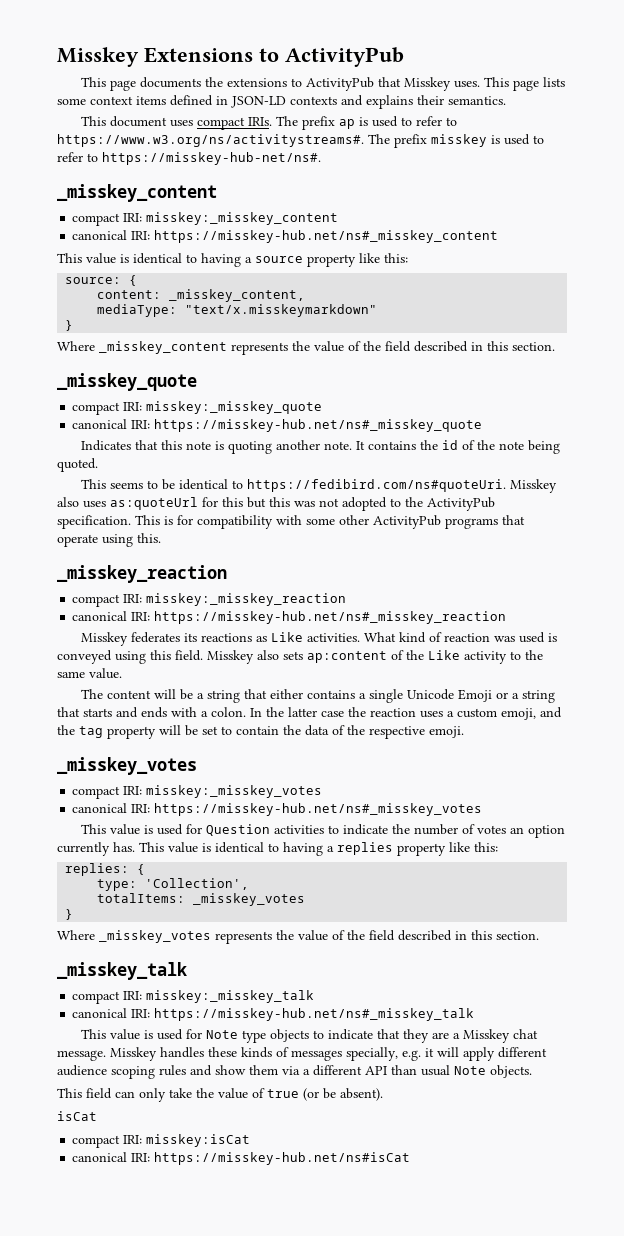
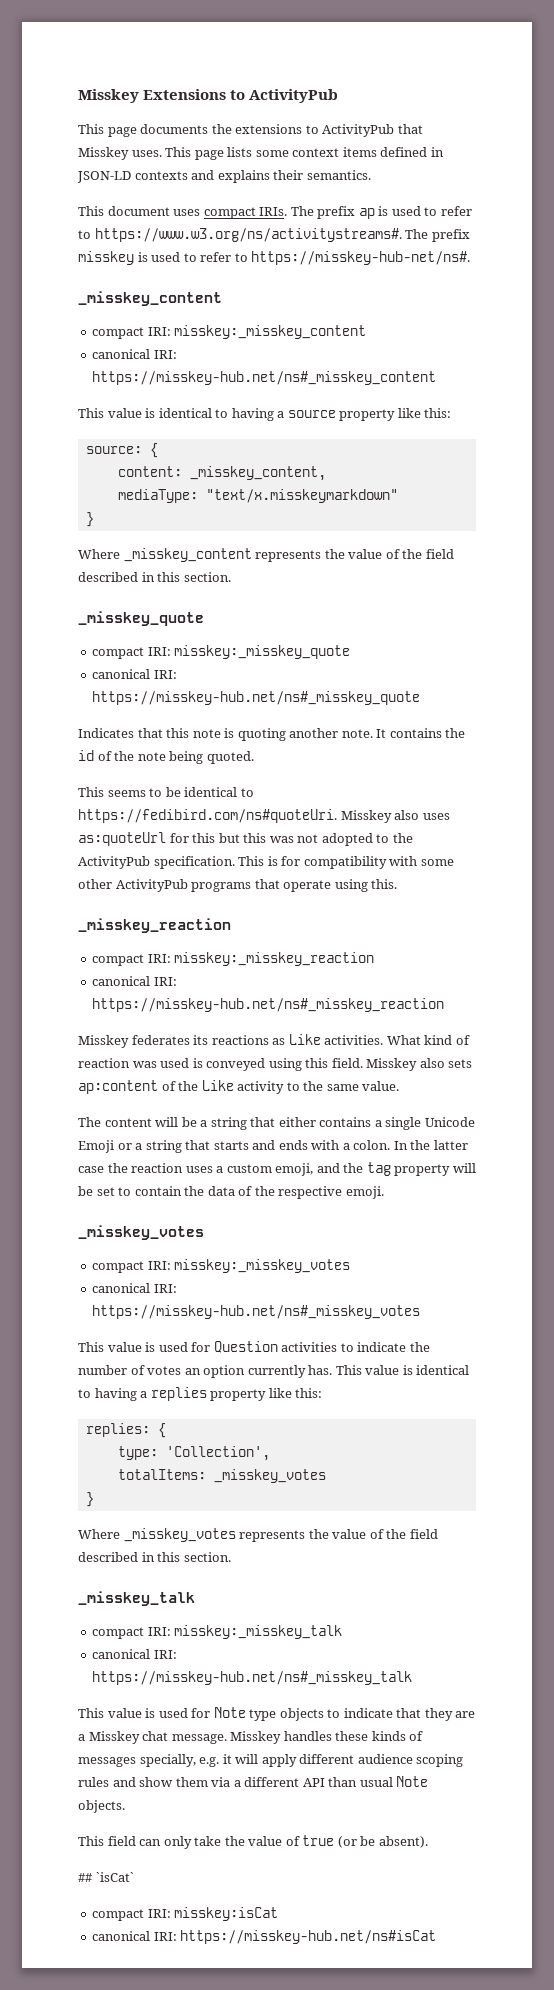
[57,1111,97,1121] isCat -> [78,1872,134,1882] ## `isCat`

